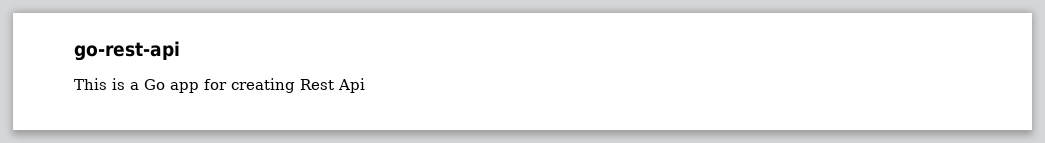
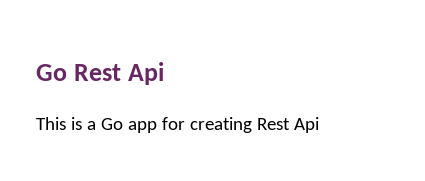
[74,41,180,61] go-rest-api -> [36,62,165,85] Go Rest Api

